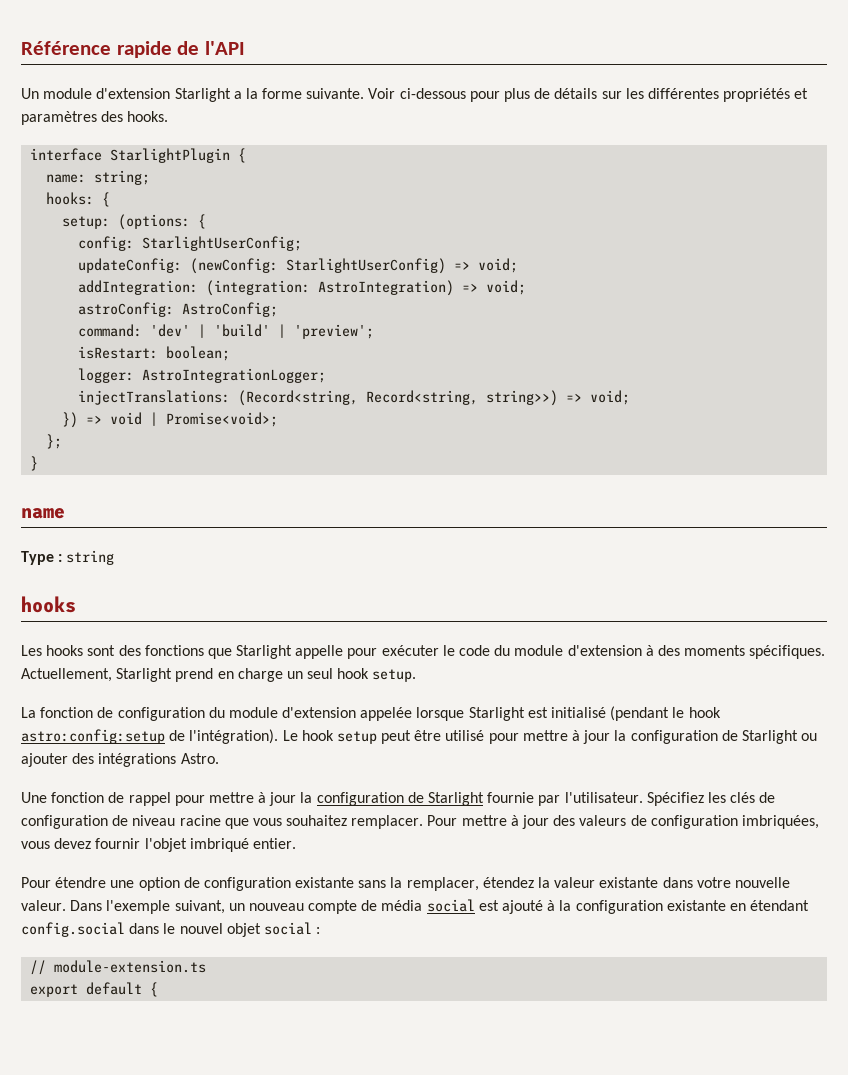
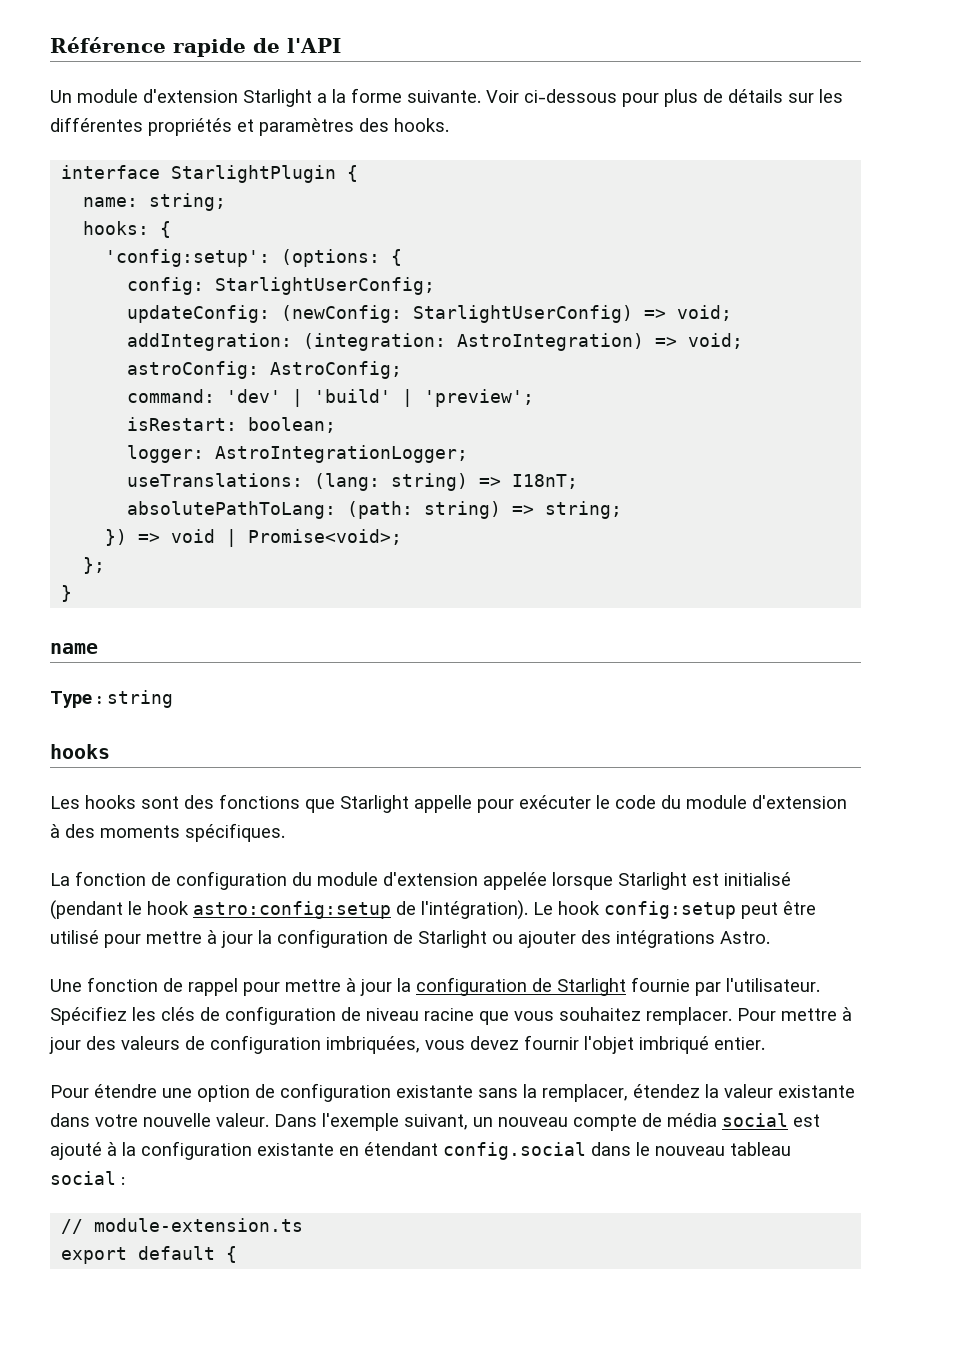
[62,216,111,229] setup: -> [105,249,271,267] 'config:setup':
[78,390,631,406] injectTranslations: (Record<string, Record<string, string>>) => void; -> [127,473,579,491] [127,501,623,519] useTranslations: (lang: string) => I18nT; // absolutePathToLang: (path: string) => string;
[21,668,417,682] Actuellement, Starlight prend en charge un seul hook setup. -> (285, 832) none
[336,731,377,744] setup -> [604,901,736,919] config:setup
[179,923,261,937] nouvel objet -> [655,1142,791,1156] nouveau tableau

